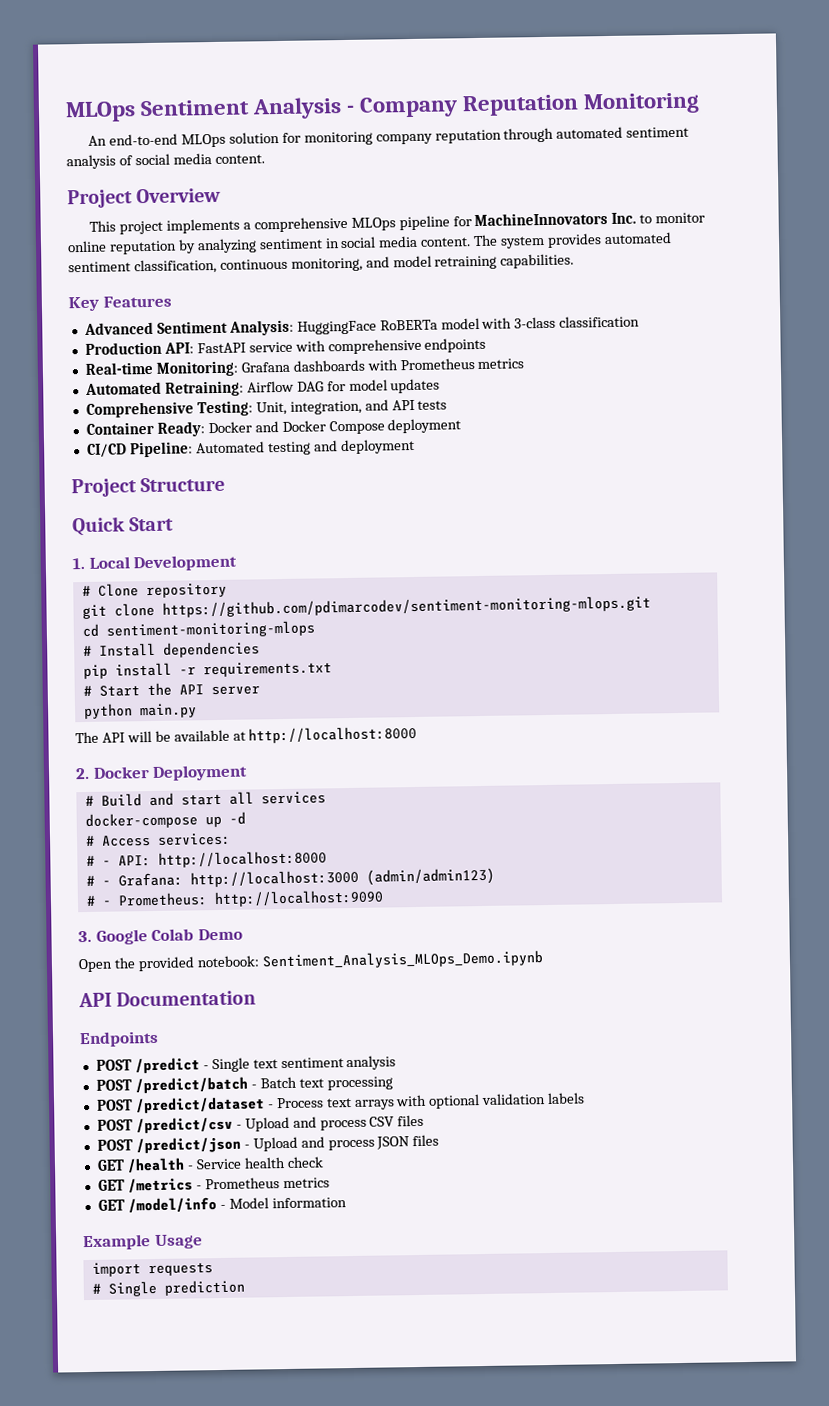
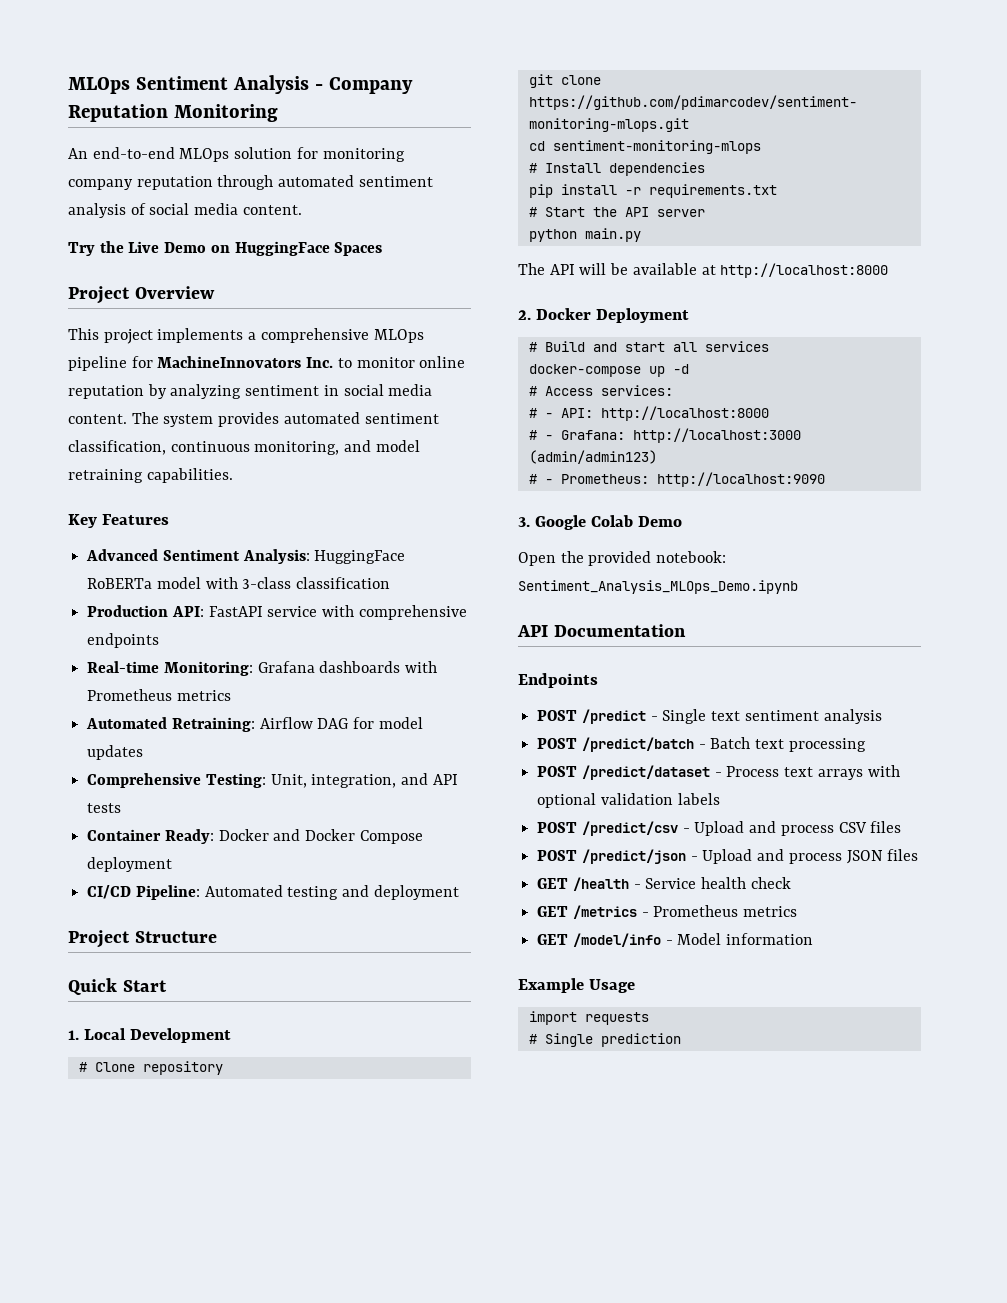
(265, 159) none -> [68,241,383,256] // Try the Live Demo on HuggingFace Spaces

